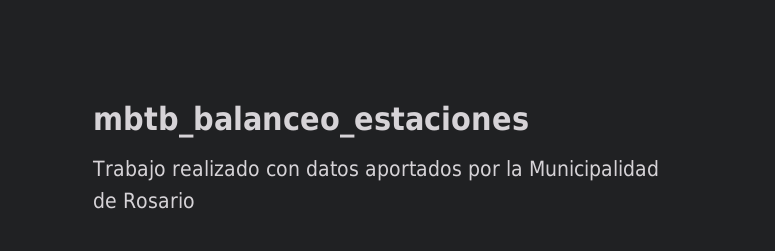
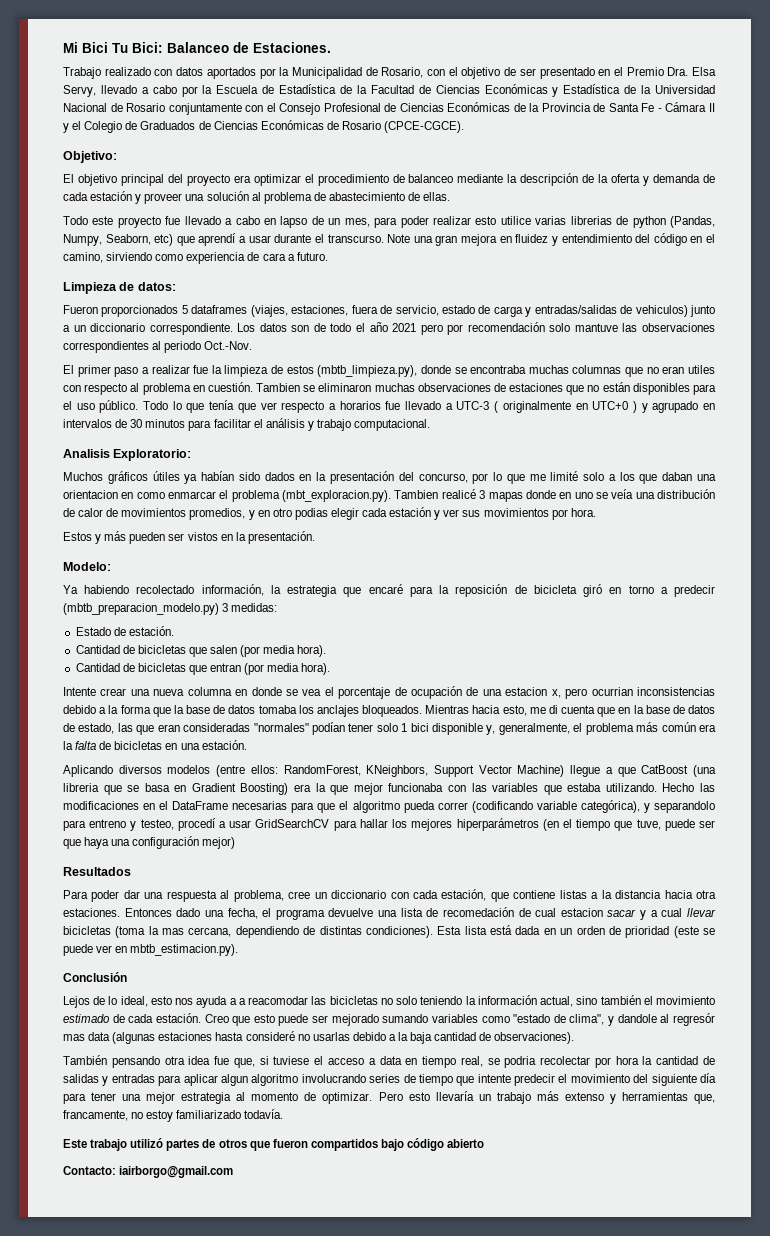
[93,105,529,138] mbtb_balanceo_estaciones -> [63,42,331,53] Mi Bici Tu Bici: Balanceo de Estaciones.
[123,192,195,209] Rosario -> [381,67,717,79] [63,84,716,97] [63,102,715,115] [63,120,465,133] [63,151,117,163] [63,173,715,186] [63,191,451,204] [63,216,716,228] [63,233,715,246] [63,252,328,264] [63,282,176,294] [63,305,715,317] [63,322,715,335] [63,341,253,353] [63,365,716,377] [63,382,716,395] [63,400,715,413] [63,418,431,431] [63,449,192,461] [63,471,716,484] [63,489,716,502] [63,507,596,520] [63,531,315,544] [63,562,111,571] [63,584,716,597] [63,603,278,615] [75,626,174,636] [75,645,327,657] [75,663,331,675] [63,686,716,699] [63,705,715,717] [63,722,717,735] [63,740,247,750] [63,765,716,777] [63,783,715,795] [63,800,716,813] [63,818,716,831] [63,836,236,849] [63,867,131,876] [63,889,717,902] [63,907,717,920] [63,925,715,938] [63,944,239,956] [63,972,127,982] [63,995,715,1008] [63,1013,716,1026] [63,1031,575,1044] [63,1055,715,1068] [63,1073,716,1086] [63,1091,715,1104] [63,1109,284,1122] [63,1138,485,1151] [63,1166,234,1178] Rosario, con el objetivo de ser presentado en el Premio Dra. Elsa Servy, llevado a cabo por la Escuela de Estadística de la Facultad de Ciencias Económicas y Estadística de la Universidad Nacional de Rosario conjuntamente con el Consejo Profesional de Ciencias Económicas de la Provincia de Santa Fe - Cámara II y el Colegio de Graduados de Ciencias Económicas de Rosario (CPCE-CGCE). // Objetivo: // El objetivo principal del proyecto era optimizar el procedimiento de balanceo mediante la descripción de la oferta y demanda de cada estación y proveer una solución al problema de abastecimiento de ellas. // Todo este proyecto fue llevado a cabo en lapso de un mes, para poder realizar esto utilice varias librerias de python (Pandas, Numpy, Seaborn, etc) que aprendí a usar durante el transcurso. Note una gran mejora en fluidez y entendimiento del código en el camino, sirviendo como experiencia de cara a futuro. // Limpieza de datos: // Fueron proporcionados 5 dataframes (viajes, estaciones, fuera de servicio, estado de carga y entradas/salidas de vehiculos) junto a un diccionario correspondiente. Los datos son de todo el año 2021 pero por recomendación solo mantuve las observaciones correspondientes al periodo Oct.-Nov. // El primer paso a realizar fue la limpieza de estos (mbtb_limpieza.py), donde se encontraba muchas columnas que no eran utiles con respecto al problema en cuestión. Tambien se eliminaron muchas observaciones de estaciones que no están disponibles para el uso público. Todo lo que tenía que ver respecto a horarios fue llevado a UTC-3 ( originalmente en UTC+0 ) y agrupado en intervalos de 30 minutos para facilitar el análisis y trabajo computacional. // Analisis Exploratorio: // Muchos gráficos útiles ya habían sido dados en la presentación del concurso, por lo que me limité solo a los que daban una orientacion en como enmarcar el problema (mbt_exploracion.py). Tambien realicé 3 mapas donde en uno se veía una distribución de calor de movimientos promedios, y en otro podias elegir cada estación y ver sus movimientos por hora. // Estos y más pueden ser vistos en la presentación. // Modelo: // Ya habiendo recolectado información, la estrategia que encaré para la reposición de bicicleta giró en torno a predecir (mbtb_preparacion_modelo.py) 3 medidas: // Estado de estación. // Cantidad de bicicletas que salen (por media hora). // Cantidad de bicicletas que entran (por media hora). // Intente crear una nueva columna en donde se vea el porcentaje de ocupación de una estacion x, pero ocurrian inconsistencias debido a la forma que la base de datos tomaba los anclajes bloqueados. Mientras hacia esto, me di cuenta que en la base de datos de estado, las que eran consideradas "normales" podían tener solo 1 bici disponible y, generalmente, el problema más común era la falta de bicicletas en una estación. // Aplicando diversos modelos (entre ellos: RandomForest, KNeighbors, Support Vector Machine) llegue a que CatBoost (una libreria que se basa en Gradient Boosting) era la que mejor funcionaba con las variables que estaba utilizando. Hecho las modificaciones en el DataFrame necesarias para que el algoritmo pueda correr (codificando variable categórica), y separandolo para entreno y testeo, procedí a usar GridSearchCV para hallar los mejores hiperparámetros (en el tiempo que tuve, puede ser que haya una configuración mejor) // Resultados // Para poder dar una respuesta al problema, cree un diccionario con cada estación, que contiene listas a la distancia hacia otra estaciones. Entonces dado una fecha, el programa devuelve una lista de recomedación de cual estacion sacar y a cual llevar bicicletas (toma la mas cercana, dependiendo de distintas condiciones). Esta lista está dada en un orden de prioridad (este se puede ver en mbtb_estimacion.py). // Conclusión // Lejos de lo ideal, esto nos ayuda a a reacomodar las bicicletas no solo teniendo la información actual, sino también el movimiento estimado de cada estación. Creo que esto puede ser mejorado sumando variables como "estado de clima", y dandole al regresór mas data (algunas estaciones hasta consideré no usarlas debido a la baja cantidad de observaciones). // También pensando otra idea fue que, si tuviese el acceso a data en tiempo real, se podria recolectar por hora la cantidad de salidas y entradas para aplicar algun algoritmo involucrando series de tiempo que intente predecir el movimiento del siguiente día para tener una mejor estrategia al momento de optimizar. Pero esto llevaría un trabajo más extenso y herramientas que, francamente, no estoy familiarizado todavía. // Este trabajo utilizó partes de otros que fueron compartidos bajo código abierto // Contacto: iairborgo@gmail.com

